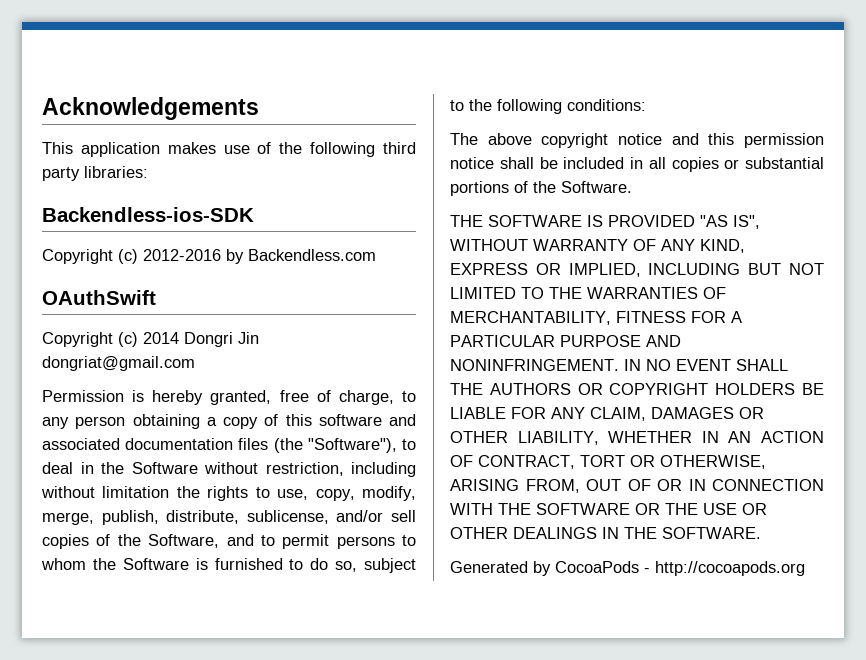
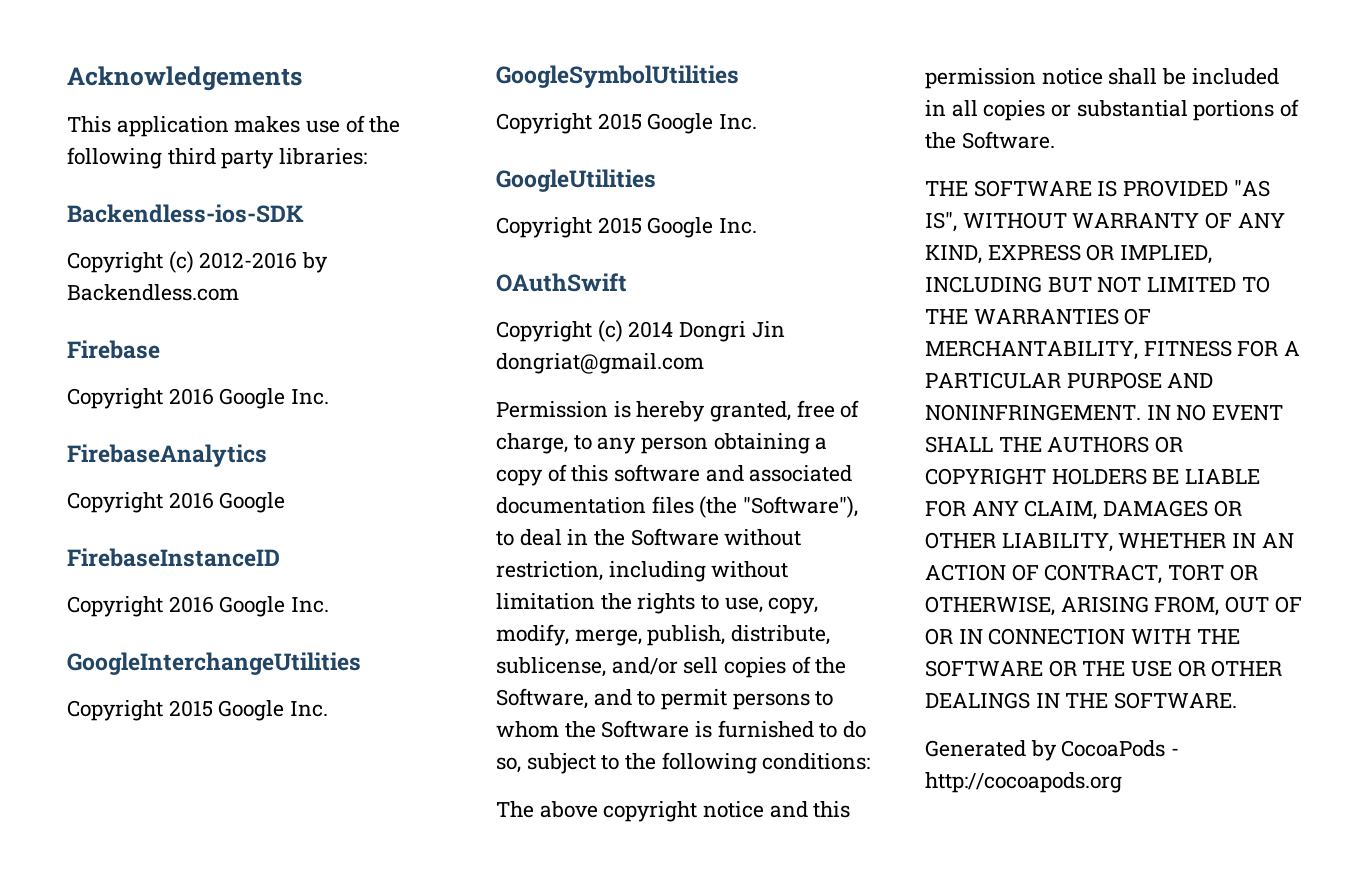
(376, 255) none -> [67,340,160,359] [67,388,330,409] [67,444,267,467] [67,492,286,513] [67,548,280,567] [67,596,330,617] [67,652,361,675] [67,700,329,721] [496,65,739,88] [496,113,758,134] [496,169,656,192] [496,217,758,238] // Firebase // Copyright 2016 Google Inc. // FirebaseAnalytics // Copyright 2016 Google // FirebaseInstanceID // Copyright 2016 Google Inc. // GoogleInterchangeUtilities // Copyright 2015 Google Inc. // GoogleSymbolUtilities // Copyright 2015 Google Inc. // GoogleUtilities // Copyright 2015 Google Inc.

